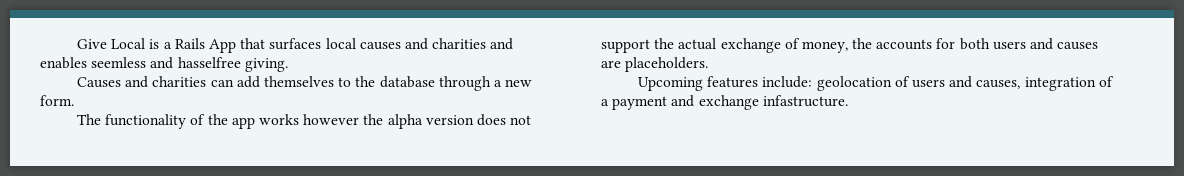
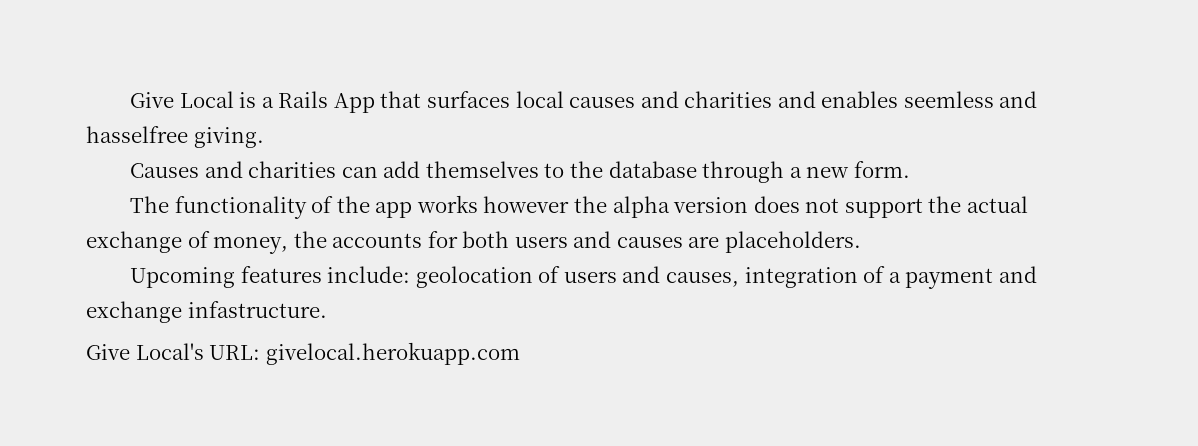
(848, 101) none -> [86,342,520,365] // Give Local's URL: givelocal.herokuapp.com

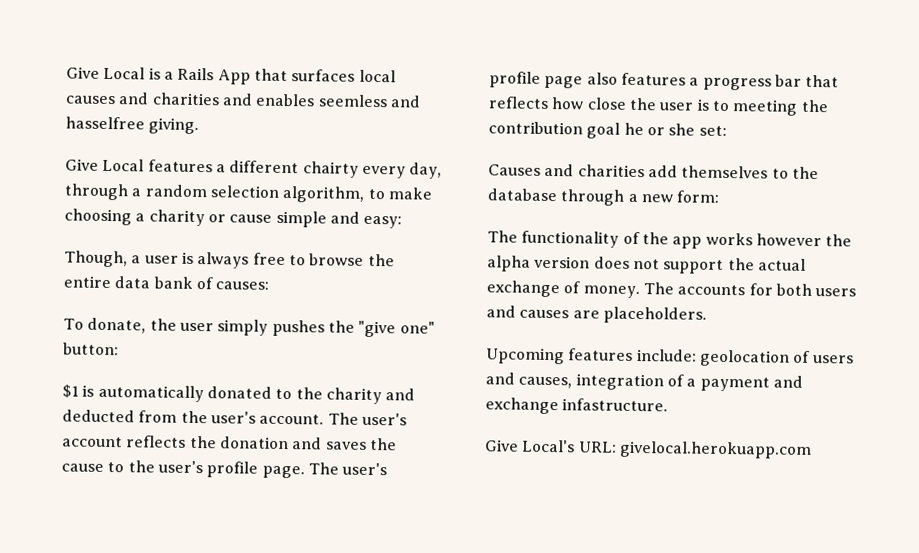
(264, 137) none -> [65,158,443,179] [64,183,433,203] [64,208,403,229] [64,250,395,269] [63,275,270,290] [63,317,435,338] [63,342,119,356] [62,384,416,405] [62,409,407,426] [62,435,397,451] [61,460,388,479] [489,71,840,91] [488,96,829,116] [488,121,727,139] // Give Local features a different chairty every day, through a random selection algorithm, to make choosing a charity or cause simple and easy: // Though, a user is always free to browse the entire data bank of causes: // To donate, the user simply pushes the "give one" button: // $1 is automatically donated to the charity and deducted from the user's account. The user's account reflects the donation and saves the cause to the user's profile page. The user's profile page also features a progress bar that reflects how close the user is to meeting the contribution goal he or she set:
[341,166,378,178] can -> (645, 171) none
[853,161,910,178] form. -> [676,190,720,203] form:
[213,231,327,254] money, the -> [582,282,674,299] money. The

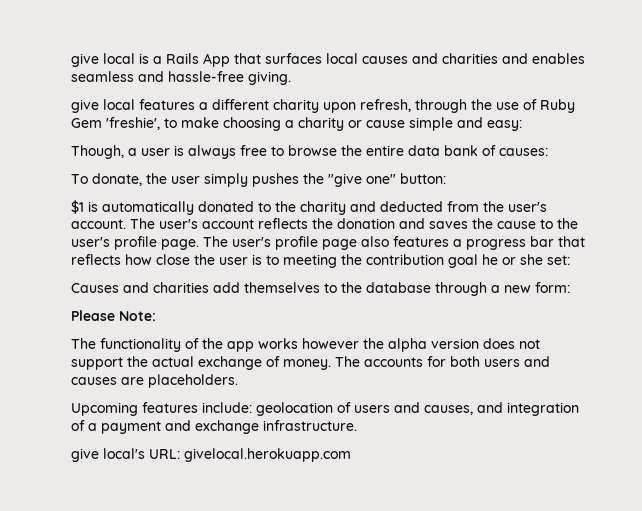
[66,66,146,80] Give Local -> [71,53,135,67] give local
[317,94,421,108] [65,116,145,130] seemless and hasselfree -> [71,71,244,82] seamless and hassle-free
[65,158,145,172] Give Local -> [71,99,135,113] give local
[302,161,443,179] [64,183,366,203] chairty every day, through a random selection algorithm, -> [273,99,575,113] [71,117,160,130] charity upon refresh, through the use of Ruby Gem 'freshie',
(720, 196) none -> [71,310,156,321] // Please Note:
(573, 382) none -> [477,402,503,413] and
[562,398,669,412] [485,439,576,453] infastructure. // Give Local's -> [263,420,357,431] [71,448,145,462] infrastructure. // give local's

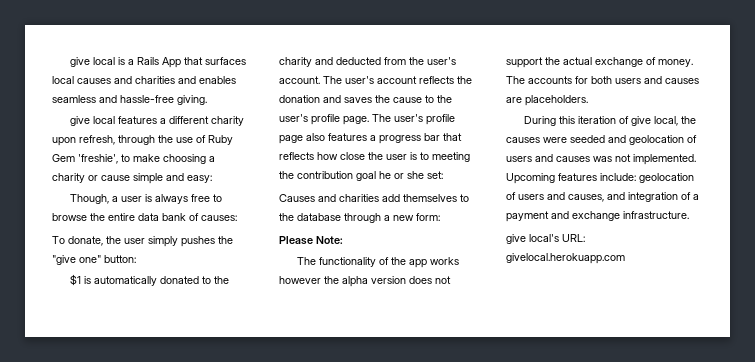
(238, 381) none -> [524,116,697,126] [506,135,697,145] [506,154,696,165] During this iteration of give local, the causes were seeded and geolocation of users and causes was not implemented.

